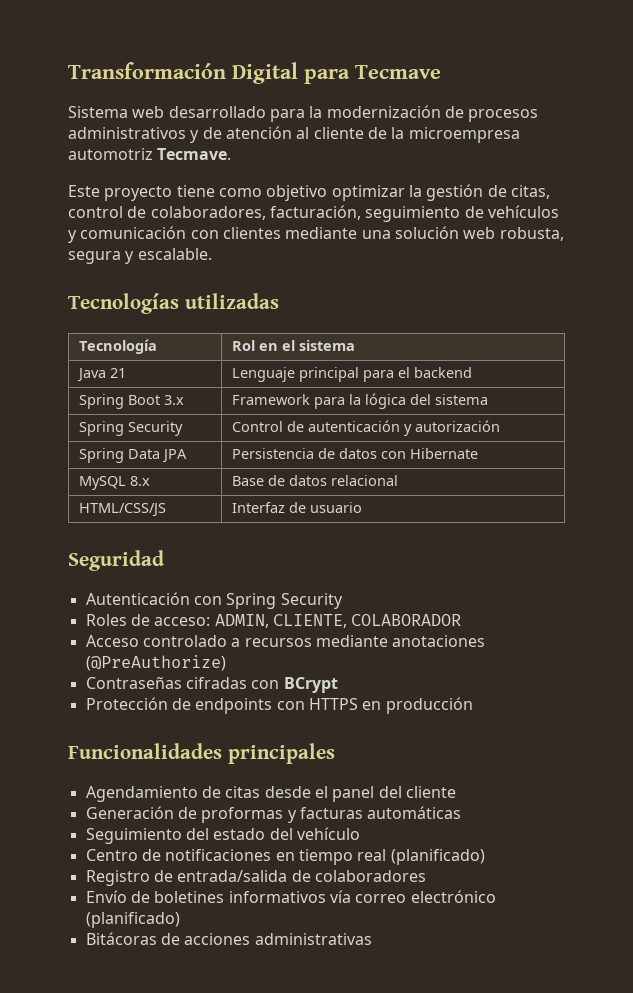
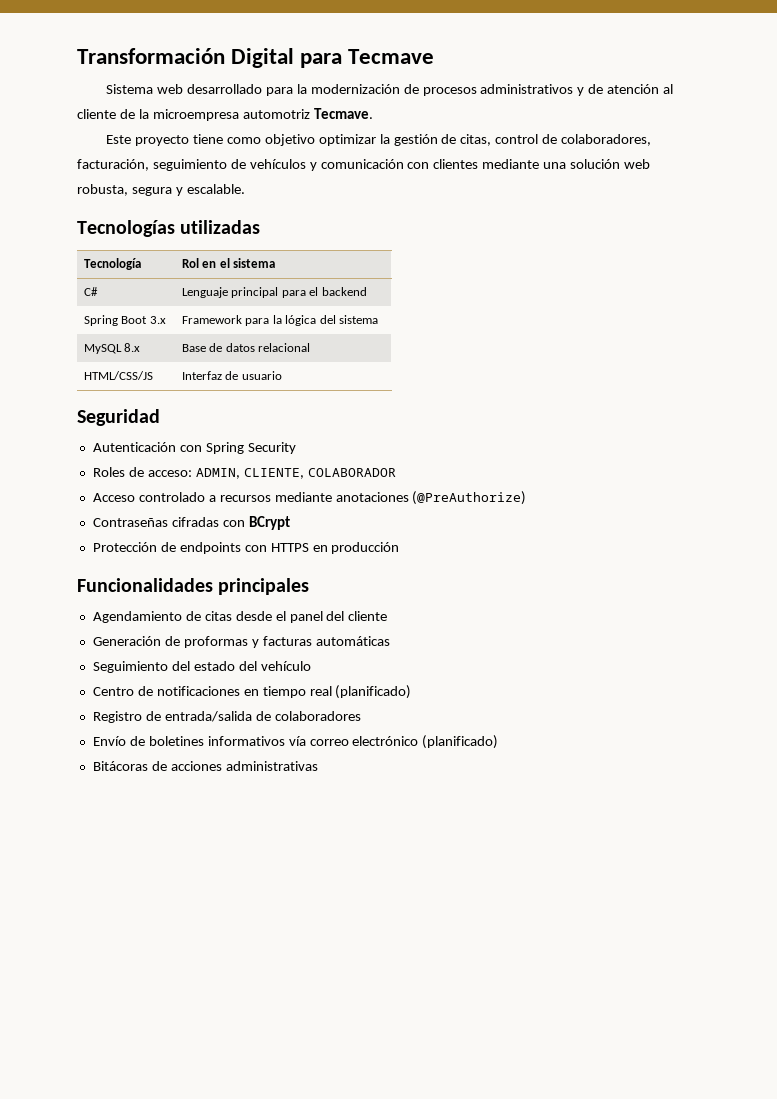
[77,368,127,382] Java 21 -> [83,287,98,296] C#
[79,421,184,436] [232,420,501,436] [79,448,188,463] [232,448,479,459] // Spring Security | Control de autenticación y autorización // Spring Data JPA | Persistencia de datos con Hibernate -> (379, 319) none

